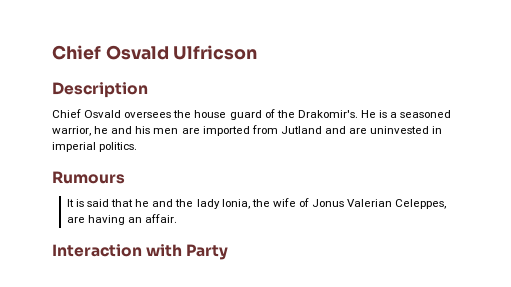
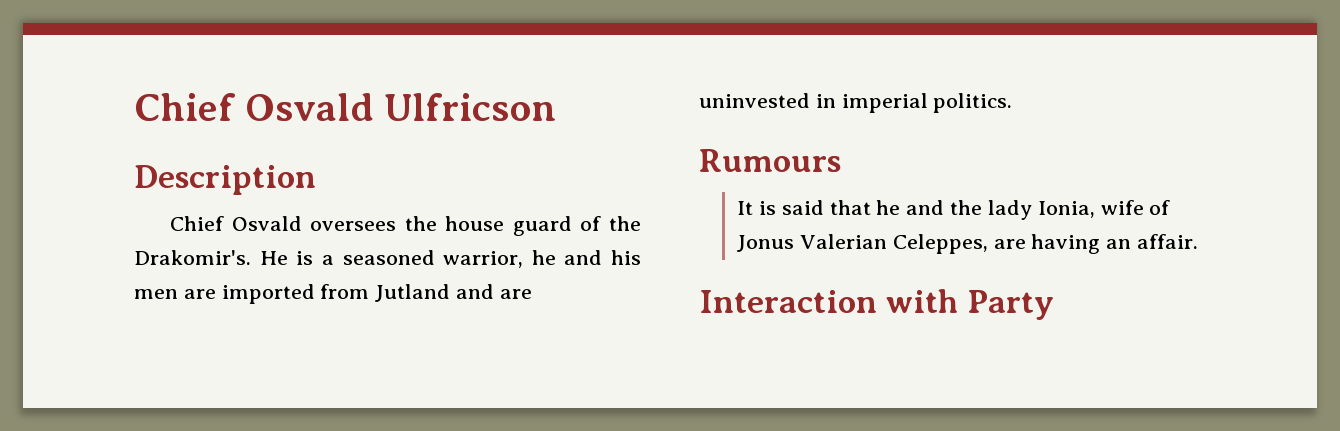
[251,199,270,207] the -> (1095, 209) none

